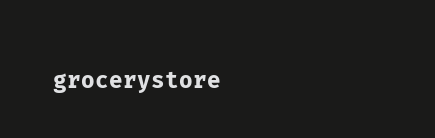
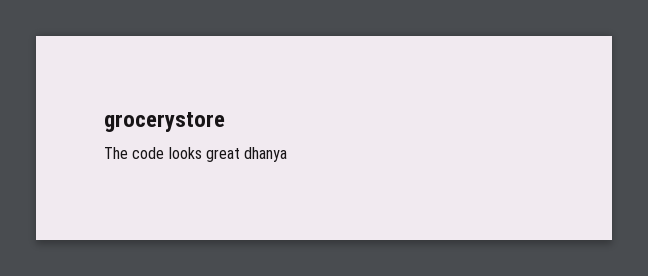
(221, 82) none -> [104,147,288,162] // The code looks great dhanya

